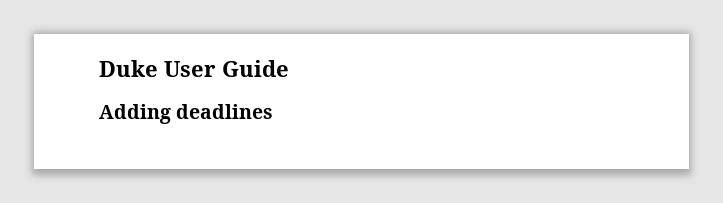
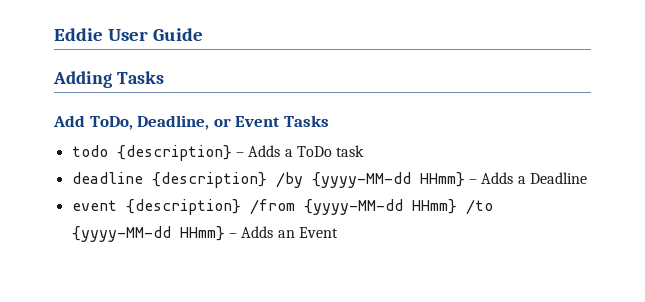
[99,60,158,77] Duke -> [54,28,103,41] Eddie
[176,104,274,119] deadlines -> [116,71,164,84] [53,115,329,130] [71,145,365,161] [71,172,587,188] [71,199,493,215] [71,226,338,242] Tasks // Add ToDo, Deadline, or Event Tasks // todo {description} – Adds a ToDo task // deadline {description} /by {yyyy-MM-dd HHmm} – Adds a Deadline // event {description} /from {yyyy-MM-dd HHmm} /to {yyyy-MM-dd HHmm} – Adds an Event

